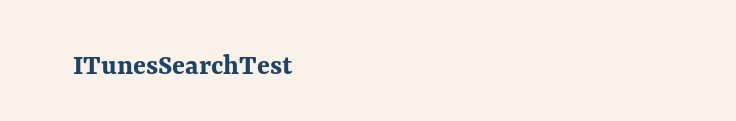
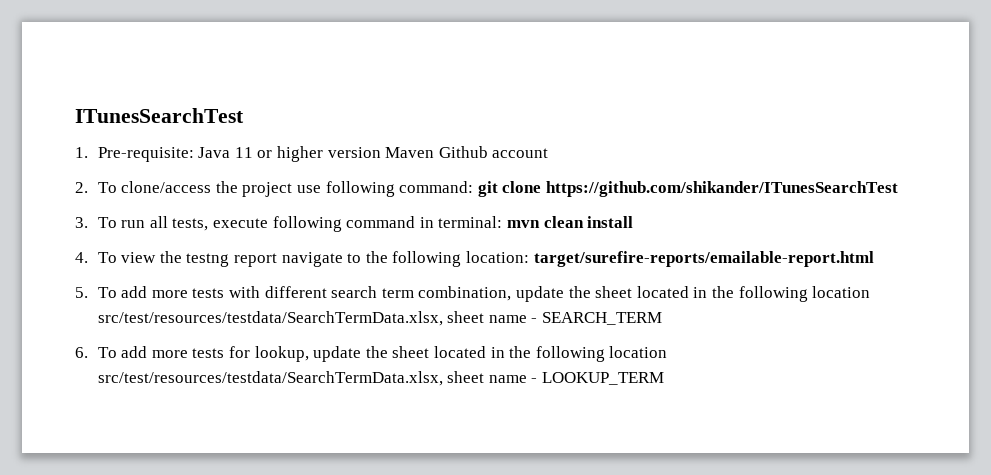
(293, 64) none -> [75,146,549,162] [75,181,899,197] [75,216,634,232] [75,251,874,267] [75,286,871,302] [97,311,663,326] [75,346,668,362] [97,371,665,386] // 1. Pre-requisite: Java 11 or higher version Maven Github account // 2. To clone/access the project use following command: git clone https://github.com/shikander/ITunesSearchTest // 3. To run all tests, execute following command in terminal: mvn clean install // 4. To view the testng report navigate to the following location: target/surefire-reports/emailable-report.html // 5. To add more tests with different search term combination, update the sheet located in the following location src/test/resources/testdata/SearchTermData.xlsx, sheet name - SEARCH_TERM // 6. To add more tests for lookup, update the sheet located in the following location src/test/resources/testdata/SearchTermData.xlsx, sheet name - LOOKUP_TERM

